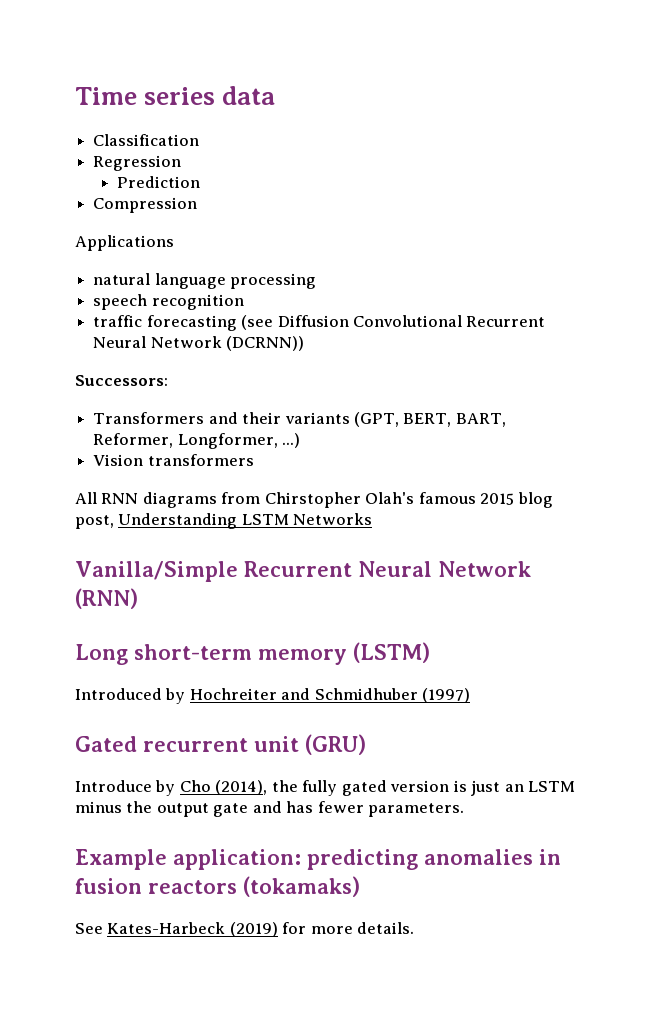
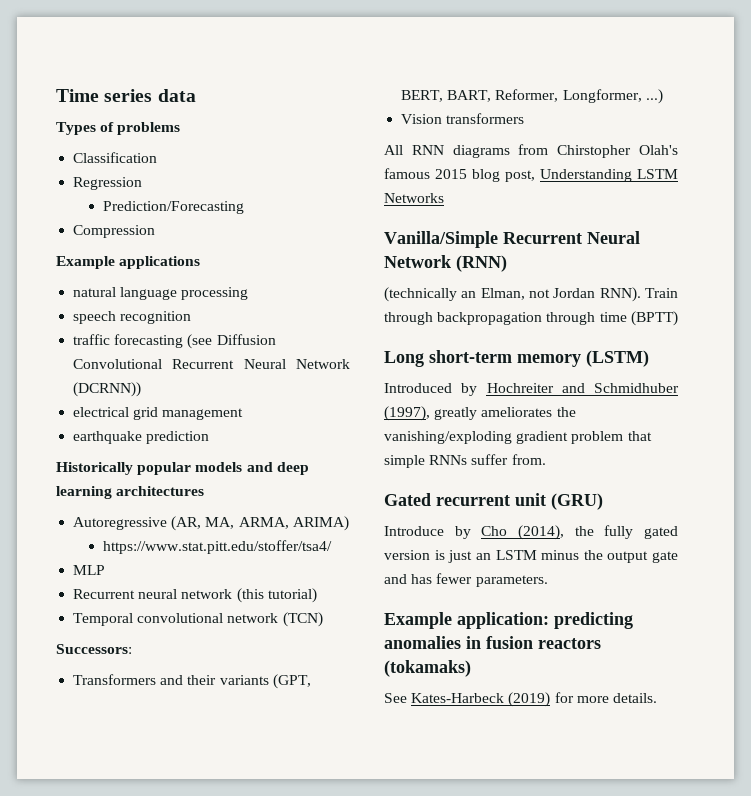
(276, 95) none -> [56,122,181,135] // Types of problems
[116,176,200,188] Prediction -> [103,201,245,214] Prediction/Forecasting
[75,235,174,251] Applications -> [56,256,201,269] Example applications
(305, 343) none -> [73,407,244,420] [73,431,210,444] [56,462,309,475] [56,486,205,499] [73,516,349,531] [103,540,333,554] [73,565,106,575] [73,588,317,603] [73,612,323,627] // electrical grid management // earthquake prediction // Historically popular models and deep learning architectures // Autoregressive (AR, MA, ARMA, ARIMA) // https://www.stat.pitt.edu/stoffer/tsa4/ // MLP // Recurrent neural network (this tutorial) // Temporal convolutional network (TCN)
(138, 598) none -> [384,287,678,302] [384,311,678,326] // (technically an Elman, not Jordan RNN). Train through backpropagation through time (BPTT)
[422,688,471,703] (1997) -> [384,406,576,421] [384,431,652,444] [384,454,546,468] (1997), greatly ameliorates the vanishing/exploding gradient problem that simple RNNs suffer from.

